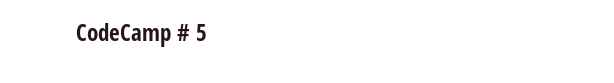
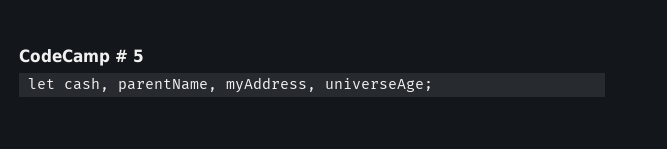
(208, 32) none -> [27,77,433,93] // let cash, parentName, myAddress, universeAge;

